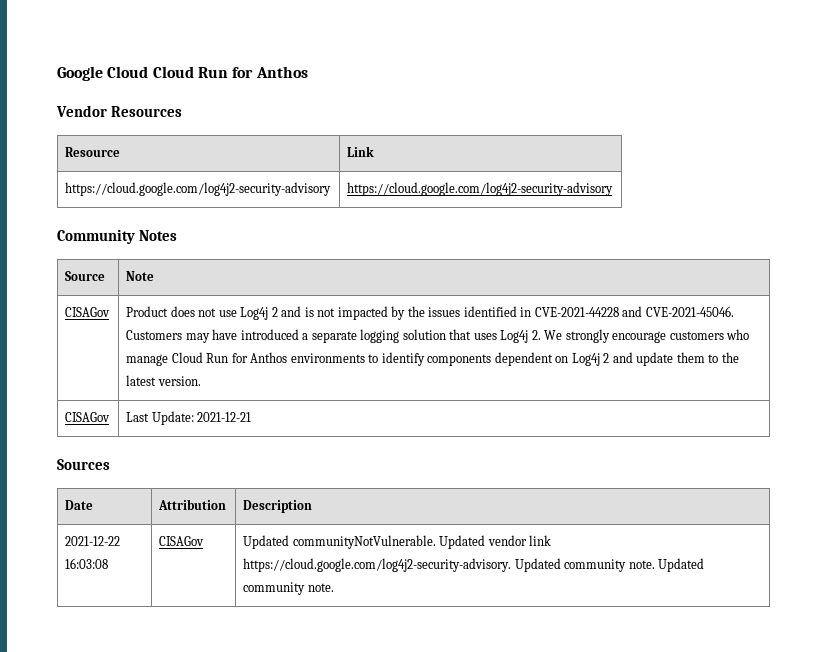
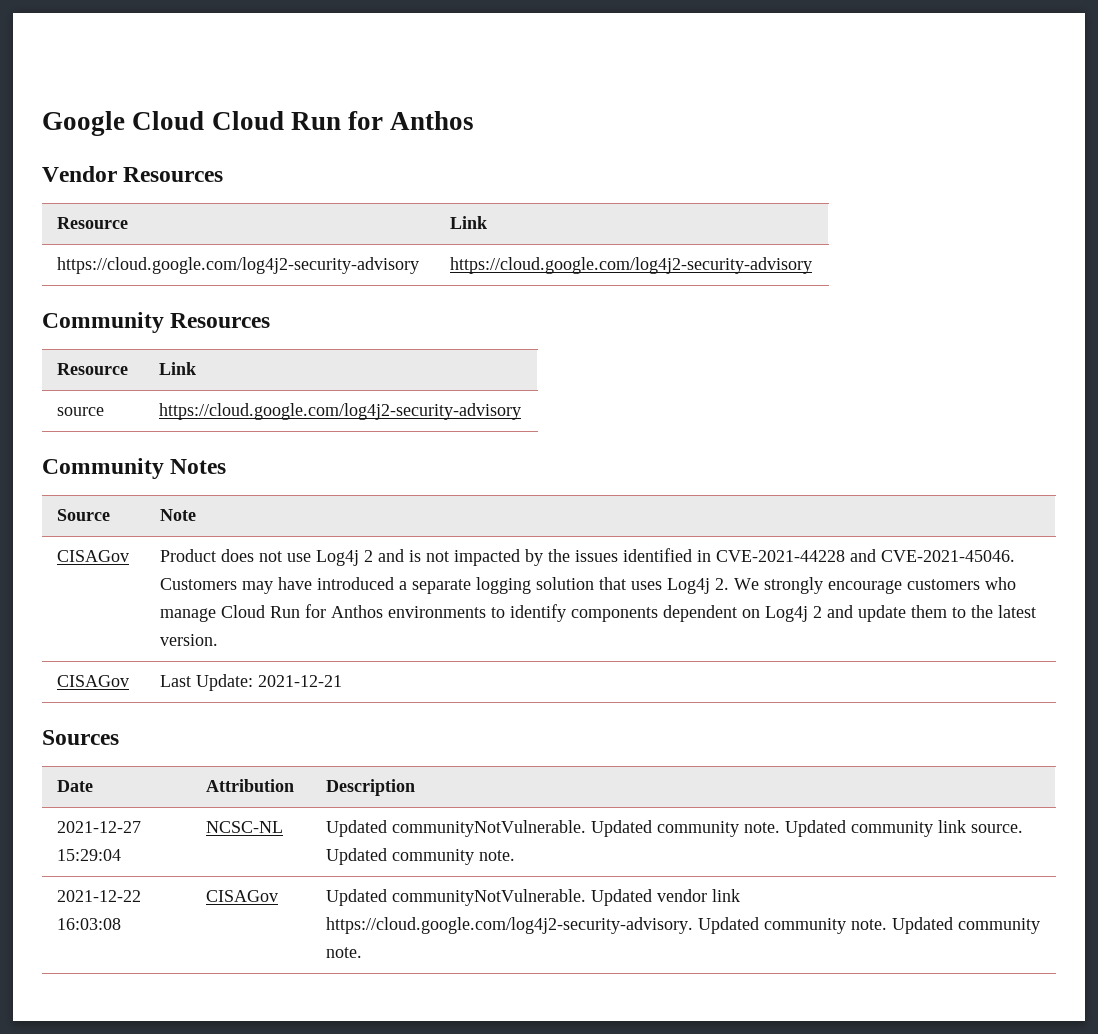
(614, 189) none -> [42,312,271,333] [57,363,129,375] [159,362,197,375] [57,407,105,416] [159,403,522,420] // Community Resources // Resource | Link // source | https://cloud.google.com/log4j2-security-advisory
(313, 506) none -> [57,821,142,833] [57,849,122,861] [206,821,284,833] [326,820,1024,837] [326,848,516,865] // 2021-12-27 15:29:04 | NCSC-NL | Updated communityNotVulnerable. Updated community note. Updated community link source. Updated community note.

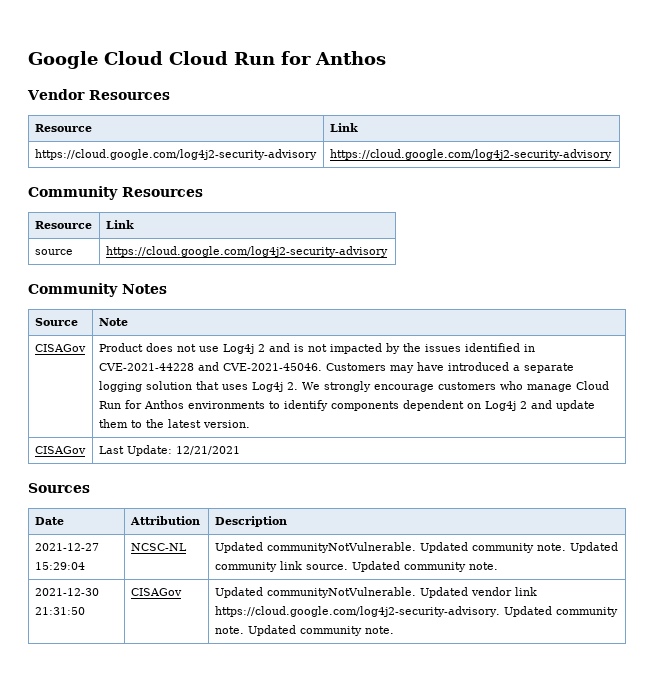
[258,675,343,687] 2021-12-21 -> [175,446,240,455] 12/21/2021
[57,890,142,902] [57,918,122,930] 2021-12-22 16:03:08 -> [34,588,99,596] [34,607,85,615] 2021-12-30 21:31:50

